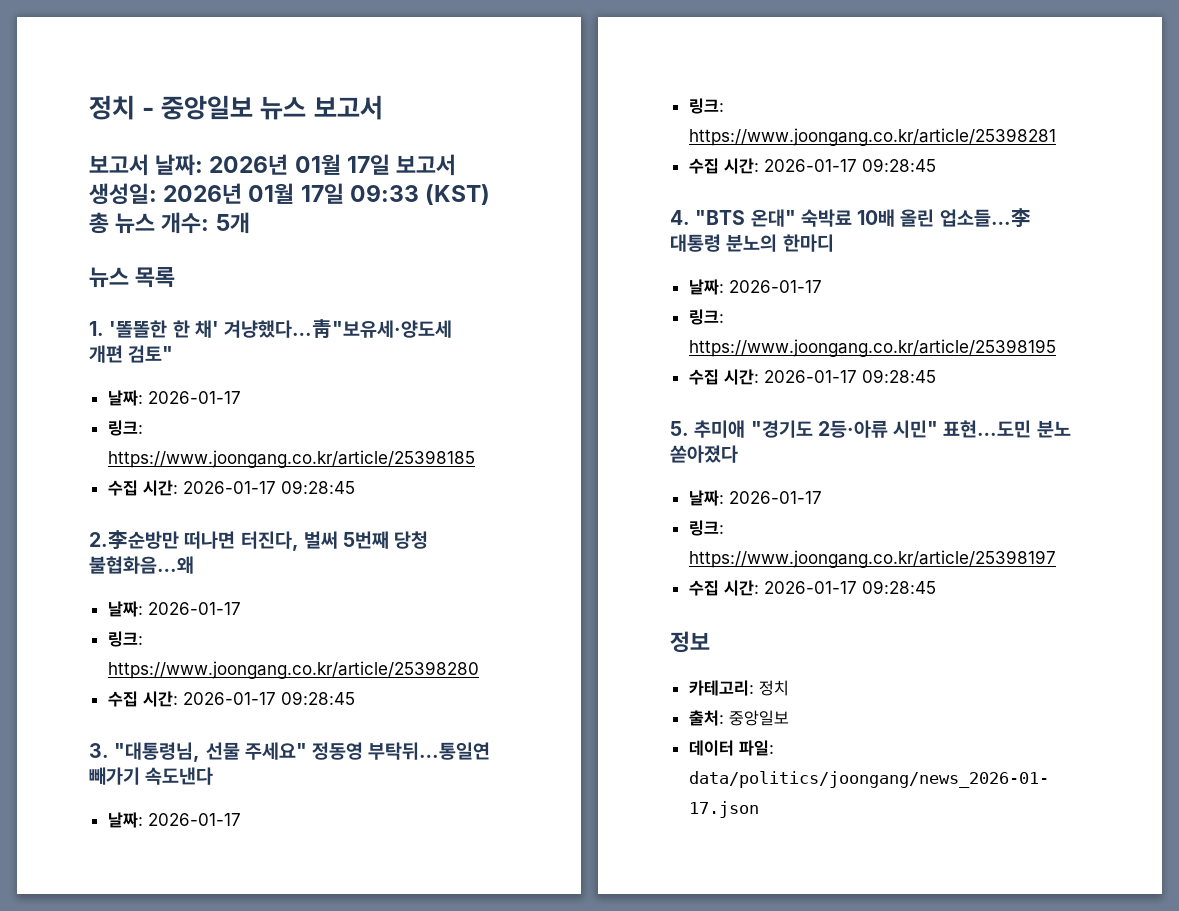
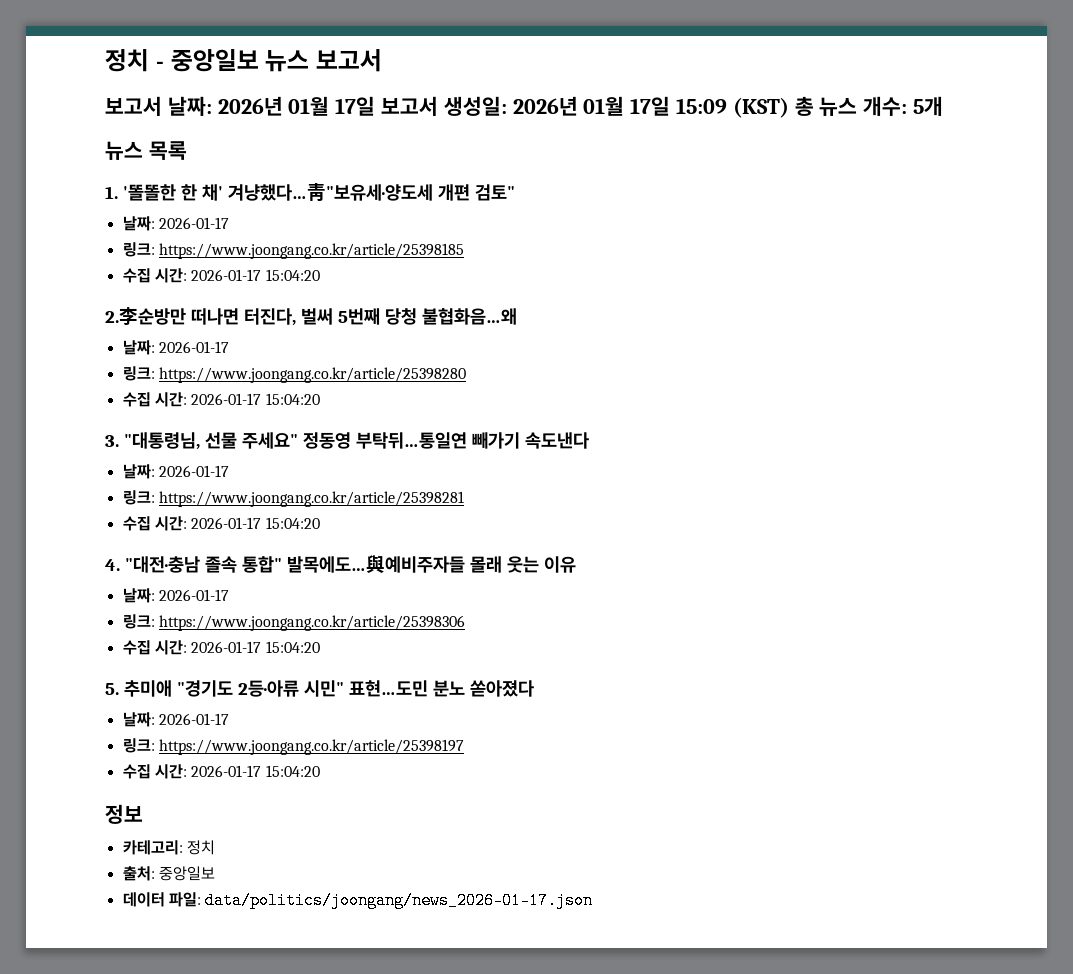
[349,184,419,202] 09:33 -> [676,98,728,114] 15:09
[280,480,355,494] 09:28:45 -> [265,269,320,281] 15:04:20
[280,691,355,705] 09:28:45 -> [265,393,320,405] 15:04:20
[861,158,936,172] 09:28:45 -> [265,517,320,529] 15:04:20
[695,208,1031,227] [670,234,834,252] [688,279,822,295] [688,309,724,325] [688,339,1056,357] [688,369,936,385] "BTS 온대" 숙박료 10배 올린 업소들…李대통령 분노의 한마디 // 날짜: 2026-01-17 // 링크: https://www.joongang.co.kr/article/25398195 // 수집 시간: 2026-01-17 09:28:45 -> [124,555,576,573] [122,588,229,603] [122,614,465,631] [122,640,320,655] "대전·충남 졸속 통합" 발목에도…與예비주자들 몰래 웃는 이유 // 날짜: 2026-01-17 // 링크: https://www.joongang.co.kr/article/25398306 // 수집 시간: 2026-01-17 15:04:20
[861,580,936,594] 09:28:45 -> [265,765,320,777] 15:04:20

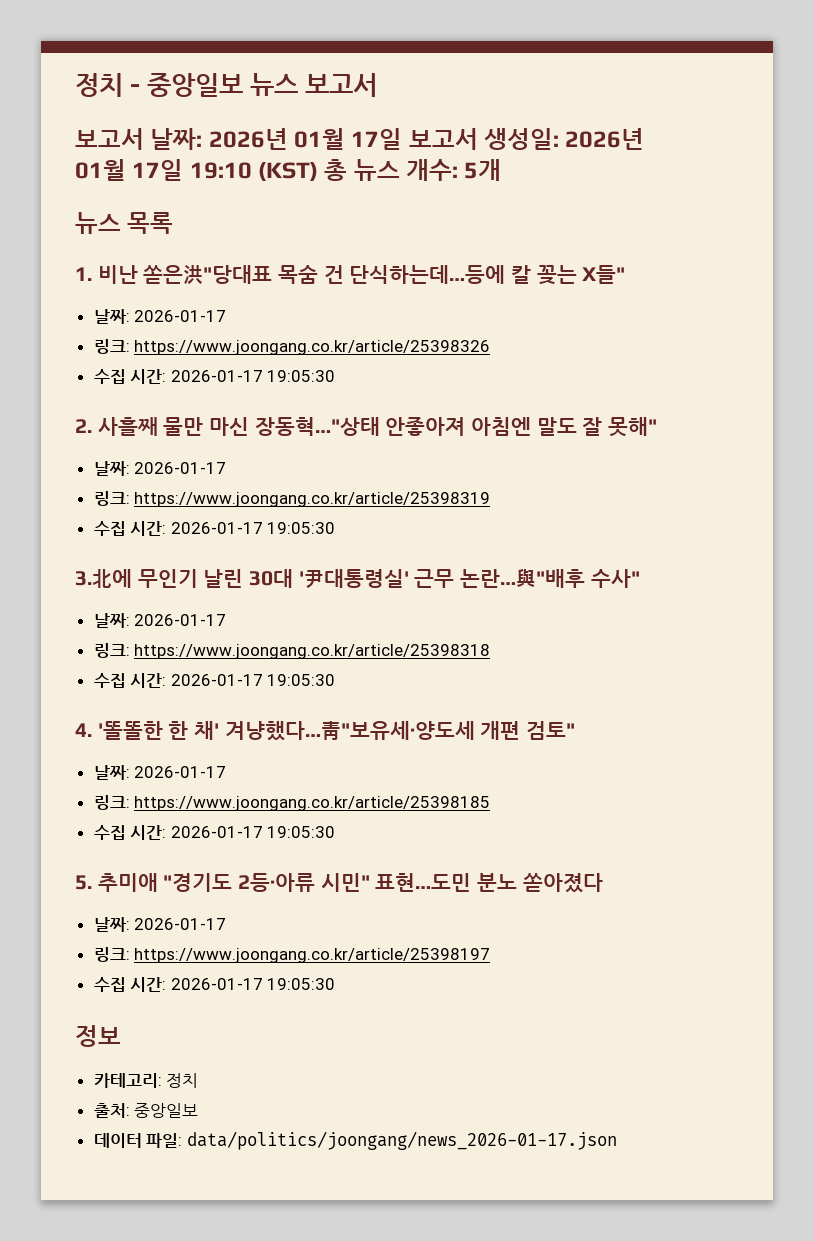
[676,98,728,114] 15:09 -> [189,162,252,179] 19:10
(118, 192) none -> [97,264,626,285] [93,309,227,324] [93,339,491,355] [93,369,336,384] [75,417,658,437] [93,461,227,476] [93,491,491,507] [93,521,336,536] [75,569,640,588] [93,613,227,628] [93,643,491,659] [93,673,336,688] [75,723,92,737] 비난 쏟은洪"당대표 목숨 건 단식하는데…등에 칼 꽂는 X들" // 날짜: 2026-01-17 // 링크: https://www.joongang.co.kr/article/25398326 // 수집 시간: 2026-01-17 19:05:30 // 2. 사흘째 물만 마신 장동혁…"상태 안좋아져 아침엔 말도 잘 못해" // 날짜: 2026-01-17 // 링크: https://www.joongang.co.kr/article/25398319 // 수집 시간: 2026-01-17 19:05:30 // 3.北에 무인기 날린 30대 '尹대통령실' 근무 논란…與"배후 수사" // 날짜: 2026-01-17 // 링크: https://www.joongang.co.kr/article/25398318 // 수집 시간: 2026-01-17 19:05:30 // 4.
[265,269,320,281] [105,307,517,326] [122,340,229,355] [122,366,466,383] [122,392,320,407] [105,432,589,450] [122,464,229,479] [122,490,464,507] [122,516,320,531] [105,555,576,573] [122,588,229,603] [122,614,465,631] [122,640,320,655] 15:04:20 // 2.李순방만 떠나면 터진다, 벌써 5번째 당청 불협화음…왜 // 날짜: 2026-01-17 // 링크: https://www.joongang.co.kr/article/25398280 // 수집 시간: 2026-01-17 15:04:20 // 3. "대통령님, 선물 주세요" 정동영 부탁뒤…통일연 빼가기 속도낸다 // 날짜: 2026-01-17 // 링크: https://www.joongang.co.kr/article/25398281 // 수집 시간: 2026-01-17 15:04:20 // 4. "대전·충남 졸속 통합" 발목에도…與예비주자들 몰래 웃는 이유 // 날짜: 2026-01-17 // 링크: https://www.joongang.co.kr/article/25398306 // 수집 시간: 2026-01-17 15:04:20 -> [267,826,336,838] 19:05:30
[265,765,320,777] 15:04:20 -> [267,978,336,990] 19:05:30

